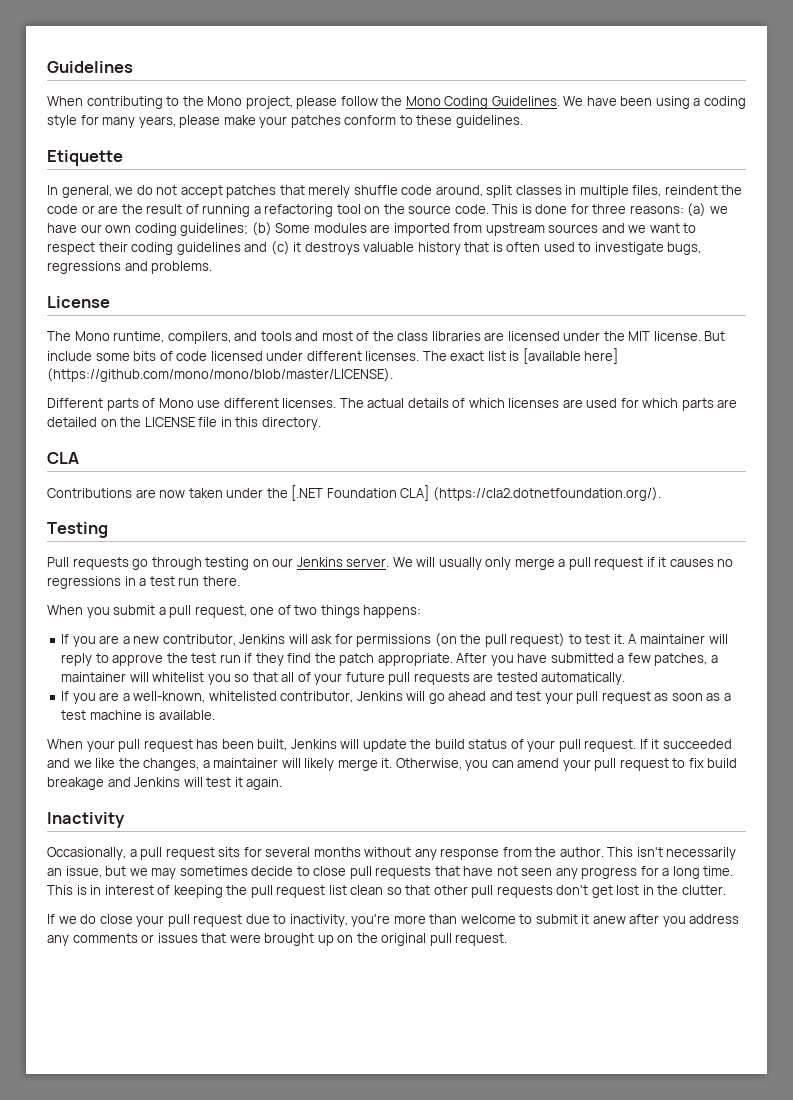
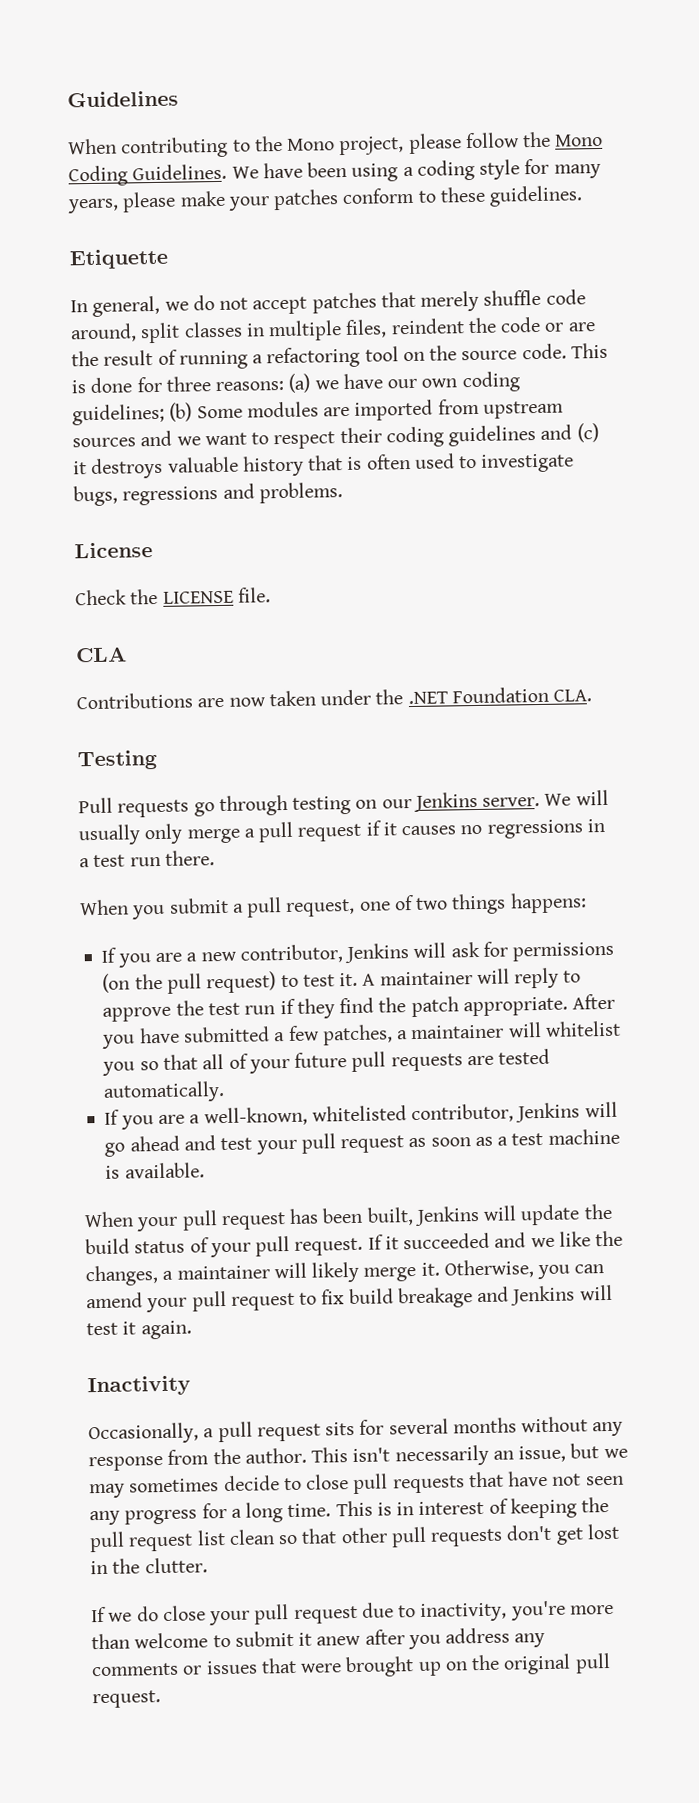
[47,331,726,344] [47,348,619,364] [47,368,393,382] [47,398,738,411] [47,417,321,430] The Mono runtime, compilers, and tools and most of the class libraries are licensed under the MIT license. But include some bits of code licensed under different licenses. The exact list is [available here] (https://github.com/mono/mono/blob/master/LICENSE). // Different parts of Mono use different licenses. The actual details of which licenses are used for which parts are detailed on the LICENSE file in this directory. -> [75,587,271,606] Check the LICENSE file.
[291,485,661,501] [.NET Foundation CLA] (https://cla2.dotnetfoundation.org/). -> [407,686,593,705] .NET Foundation CLA.

